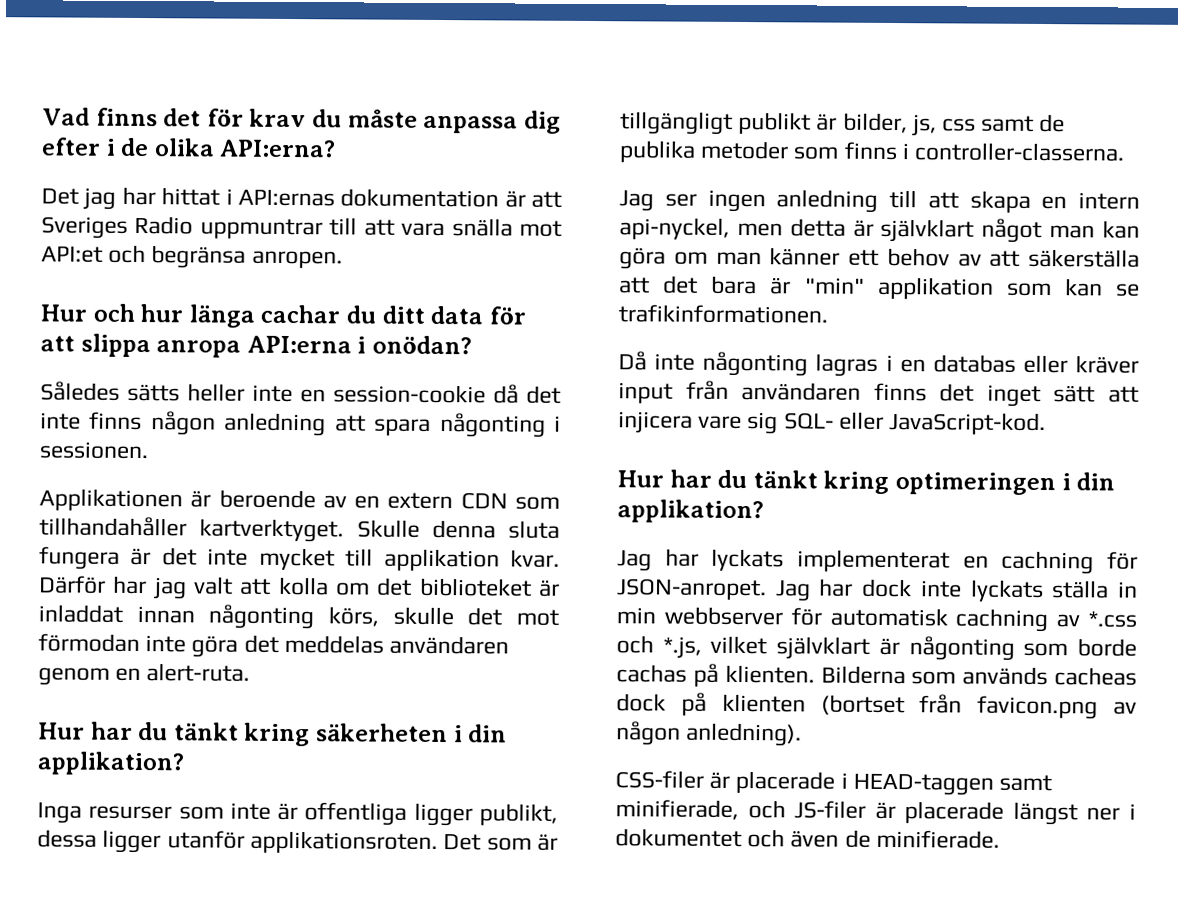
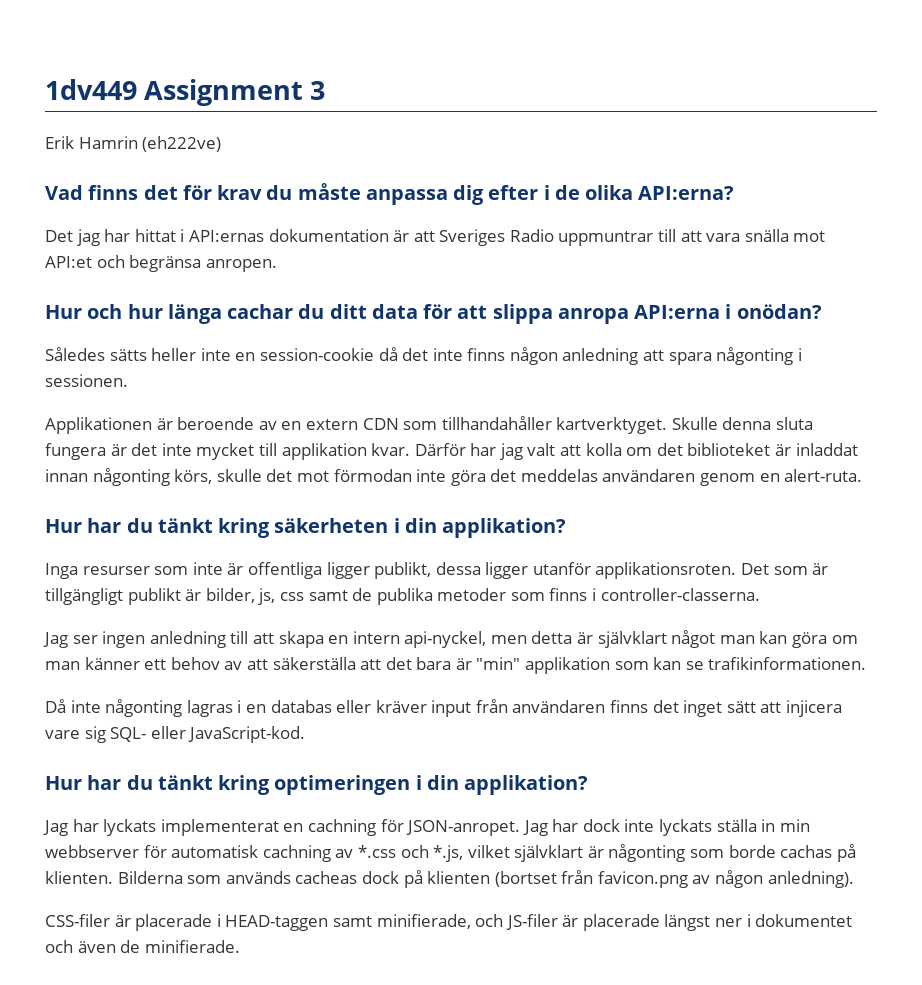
(42, 116) none -> [45,79,326,106] [45,136,222,152] 1dv449 Assignment 3 // Erik Hamrin (eh222ve) //

